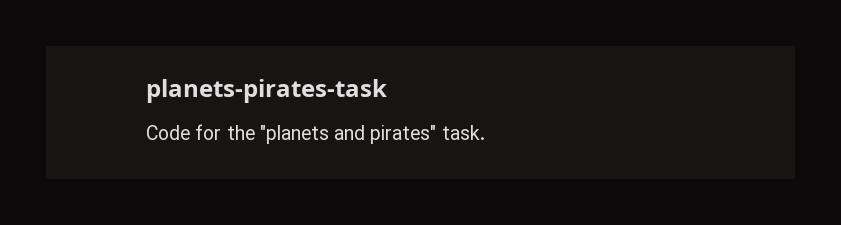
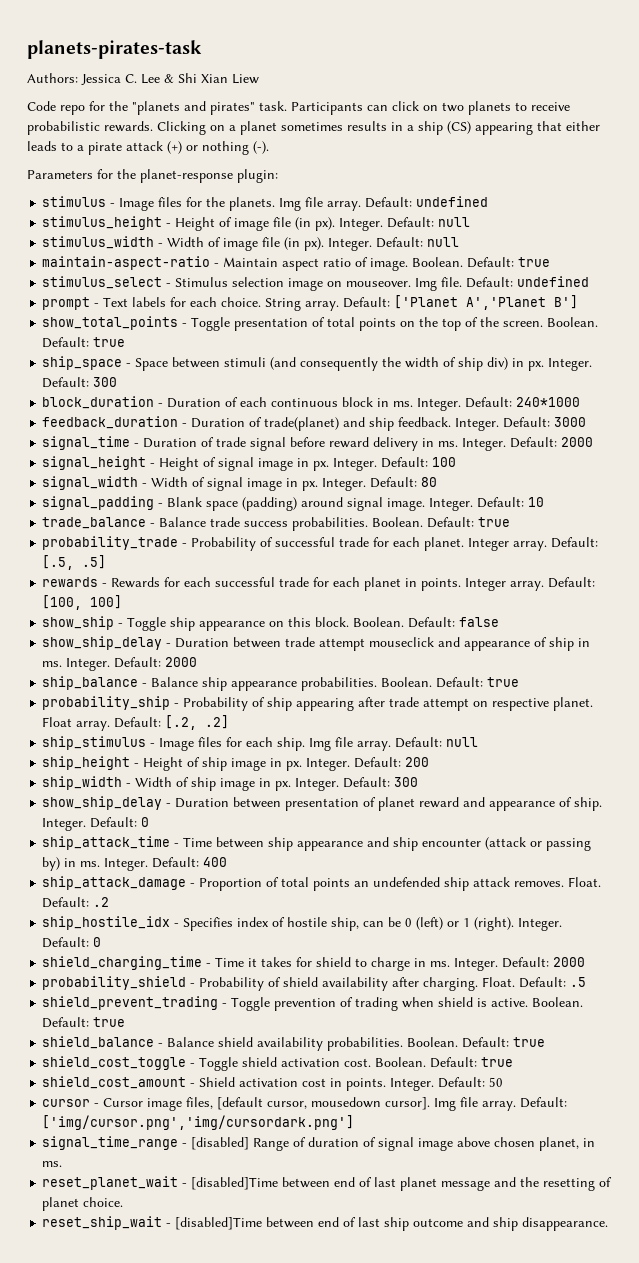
(387, 91) none -> [27,73,259,85] // Authors: Jessica C. Lee & Shi Xian Liew
(190, 132) none -> [60,105,85,115] repo
(485, 132) none -> [291,101,570,115] [27,121,600,135] [27,141,269,155] [27,169,278,183] [42,196,489,211] [42,216,471,231] [42,236,460,251] [42,256,551,271] [42,276,590,291] [42,295,579,311] [42,316,599,331] [42,337,126,348] [42,356,593,371] [42,377,118,388] [42,396,581,411] [42,416,587,431] [42,436,594,451] [42,456,457,471] [42,476,438,491] [42,496,545,511] [42,517,511,531] [42,536,599,551] [42,555,107,570] [42,577,596,591] [42,595,123,610] [42,616,500,631] [42,636,591,651] [42,657,198,671] [42,676,520,691] [42,696,594,711] [42,715,230,731] [42,736,479,751] [42,756,430,771] [42,776,419,791] [42,796,603,811] [42,817,150,831] [42,836,592,851] [42,857,228,871] [42,876,602,891] [42,897,110,908] [42,916,563,931] [42,937,102,948] [42,956,586,971] [42,976,587,991] [42,996,584,1011] [42,1017,126,1028] [42,1036,546,1051] [42,1056,514,1071] [42,1076,504,1091] [42,1097,568,1111] [42,1115,355,1130] [42,1136,596,1151] [42,1161,63,1167] [42,1176,613,1191] [42,1197,124,1211] [42,1216,609,1231] Participants can click on two planets to receive probabilistic rewards. Clicking on a planet sometimes results in a ship (CS) appearing that either leads to a pirate attack (+) or nothing (-). // Parameters for the planet-response plugin: // stimulus - Image files for the planets. Img file array. Default: undefined // stimulus_height - Height of image file (in px). Integer. Default: null // stimulus_width - Width of image file (in px). Integer. Default: null // maintain-aspect-ratio - Maintain aspect ratio of image. Boolean. Default: true // stimulus_select - Stimulus selection image on mouseover. Img file. Default: undefined // prompt - Text labels for each choice. String array. Default: ['Planet A','Planet B'] // show_total_points - Toggle presentation of total points on the top of the screen. Boolean. Default: true // ship_space - Space between stimuli (and consequently the width of ship div) in px. Integer. Default: 300 // block_duration - Duration of each continuous block in ms. Integer. Default: 240*1000 // feedback_duration - Duration of trade(planet) and ship feedback. Integer. Default: 3000 // signal_time - Duration of trade signal before reward delivery in ms. Integer. Default: 2000 // signal_height - Height of signal image in px. Integer. Default: 100 // signal_width - Width of signal image in px. Integer. Default: 80 // signal_padding - Blank space (padding) around signal image. Integer. Default: 10 // trade_balance - Balance trade success probabilities. Boolean. Default: true // probability_trade - Probability of successful trade for each planet. Integer array. Default: [.5, .5] // rewards - Rewards for each successful trade for each planet in points. Integer array. Default: [100, 100] // show_ship - Toggle ship appearance on this block. Boolean. Default: false // show_ship_delay - Duration between trade attempt mouseclick and appearance of ship in ms. Integer. Default: 2000 // ship_balance - Balance ship appearance probabilities. Boolean. Default: true // probability_ship - Probability of ship appearing after trade attempt on respective planet. Float array. Default: [.2, .2] // ship_stimulus - Image files for each ship. Img file array. Default: null // ship_height - Height of ship image in px. Integer. Default: 200 // ship_width - Width of ship image in px. Integer. Default: 300 // show_ship_delay - Duration between presentation of planet reward and appearance of ship. Integer. Default: 0 // ship_attack_time - Time between ship appearance and ship encounter (attack or passing by) in ms. Integer. Default: 400 // ship_attack_damage - Proportion of total points an undefended ship attack removes. Float. Default: .2 // ship_hostile_idx - Specifies index of hostile ship, can be 0 (left) or 1 (right). Integer. Default: 0 // shield_charging_time - Time it takes for shield to charge in ms. Integer. Default: 2000 // probability_shield - Probability of shield availability after charging. Float. Default: .5 // shield_prevent_trading - Toggle prevention of trading when shield is active. Boolean. Default: true // shield_balance - Balance shield availability probabilities. Boolean. Default: true // shield_cost_toggle - Toggle shield activation cost. Boolean. Default: true // shield_cost_amount - Shield activation cost in points. Integer. Default: 50 // cursor - Cursor image files, [default cursor, mousedown cursor]. Img file array. Default: ['img/cursor.png','img/cursordark.png'] // signal_time_range - [disabled] Range of duration of signal image above chosen planet, in ms. // reset_planet_wait - [disabled]Time between end of last planet message and the resetting of planet choice. // reset_ship_wait - [disabled]Time between end of last ship outcome and ship disappearance.

